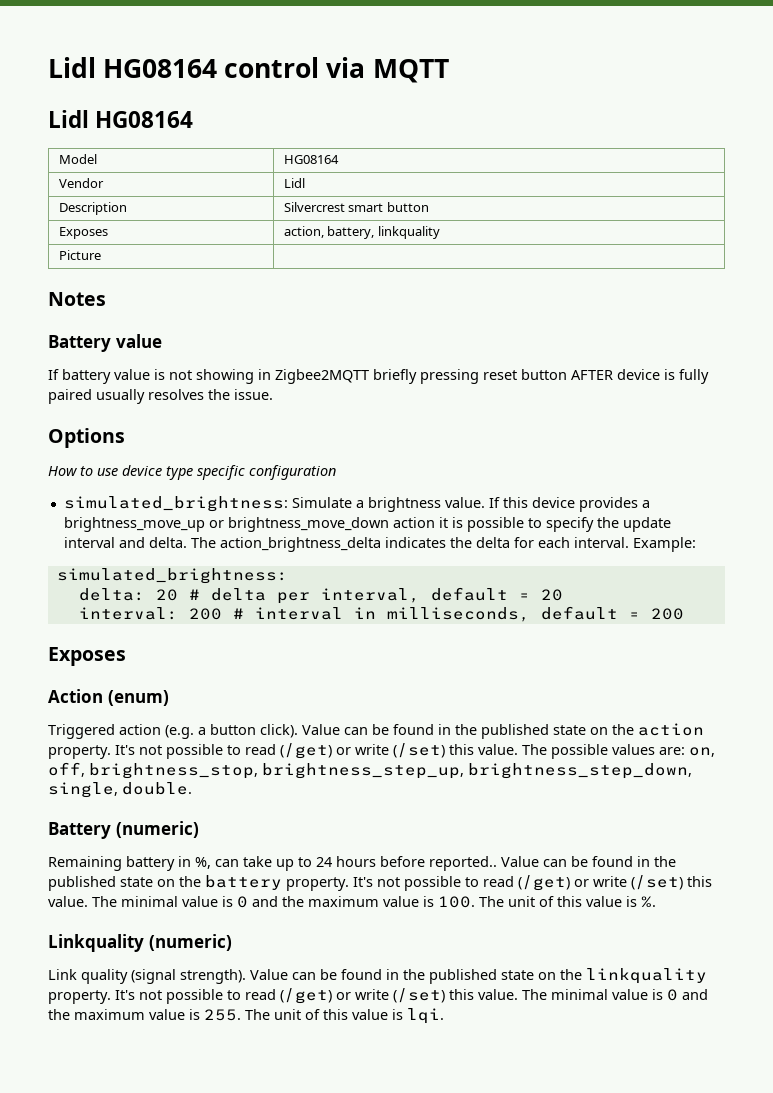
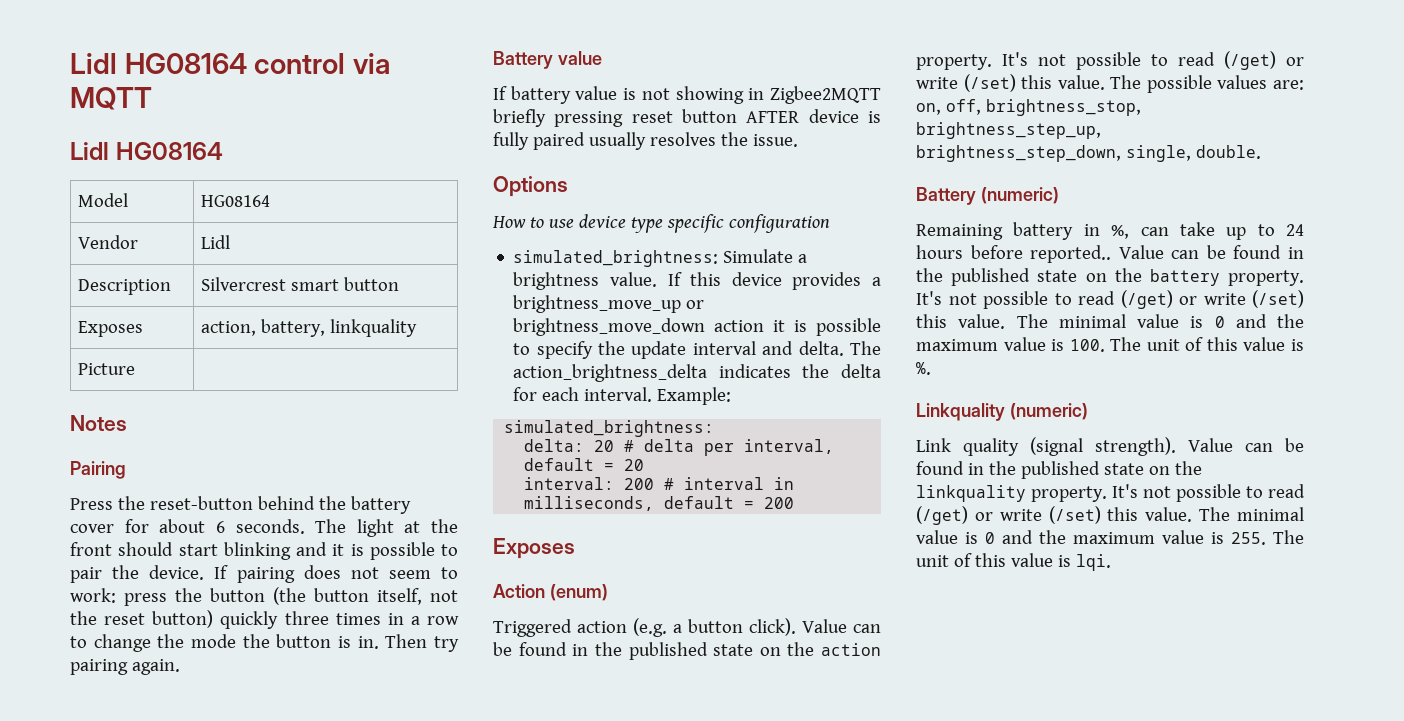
(106, 299) none -> [70,461,126,479] [70,496,411,514] [70,519,458,537] [70,542,458,560] [70,565,458,583] [70,587,458,606] [70,610,459,629] [70,634,460,652] [70,659,180,675] // Pairing // Press the reset-button behind the battery cover for about 6 seconds. The light at the front should start blinking and it is possible to pair the device. If pairing does not seem to work: press the button (the button itself, not the reset button) quickly three times in a row to change the mode the button is in. Then try pairing again.

